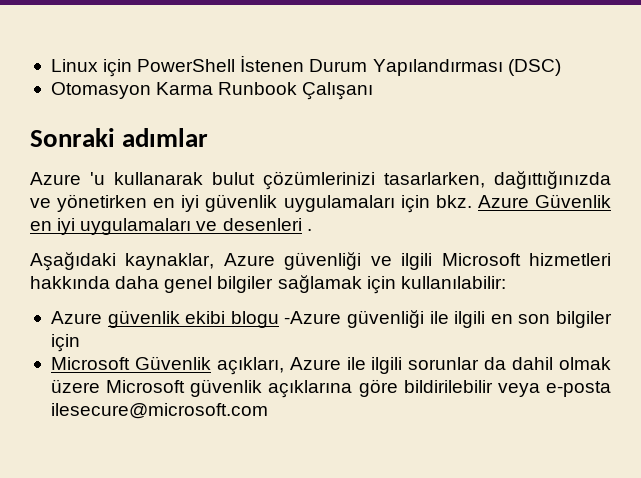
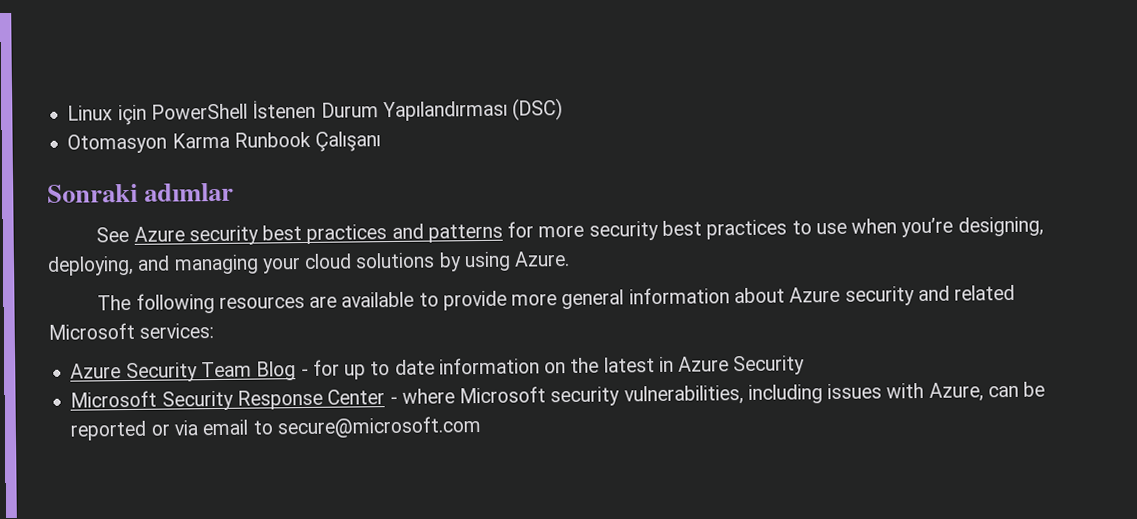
[30,171,611,190] [30,194,612,213] [30,218,312,235] [30,252,612,271] [30,275,506,294] [50,310,613,328] [50,334,80,352] [50,356,612,375] [50,379,611,398] [50,403,268,419] Azure 'u kullanarak bulut çözümlerinizi tasarlarken, dağıttığınızda ve yönetirken en iyi güvenlik uygulamaları için bkz. Azure Güvenlik en iyi uygulamaları ve desenleri . // Aşağıdaki kaynaklar, Azure güvenliği ve ilgili Microsoft hizmetleri hakkında daha genel bilgiler sağlamak için kullanılabilir: // Azure güvenlik ekibi blogu -Azure güvenliği ile ilgili en son bilgiler için // Microsoft Güvenlik açıkları, Azure ile ilgili sorunlar da dahil olmak üzere Microsoft güvenlik açıklarına göre bildirilebilir veya e-posta ilesecure@microsoft.com -> [96,216,1044,246] [47,250,571,276] [97,284,1016,314] [48,322,215,340] [70,355,806,383] [70,381,1046,411] [70,416,481,441] See Azure security best practices and patterns for more security best practices to use when you’re designing, deploying, and managing your cloud solutions by using Azure. // The following resources are available to provide more general information about Azure security and related Microsoft services: // Azure Security Team Blog - for up to date information on the latest in Azure Security // Microsoft Security Response Center - where Microsoft security vulnerabilities, including issues with Azure, can be reported or via email to secure@microsoft.com

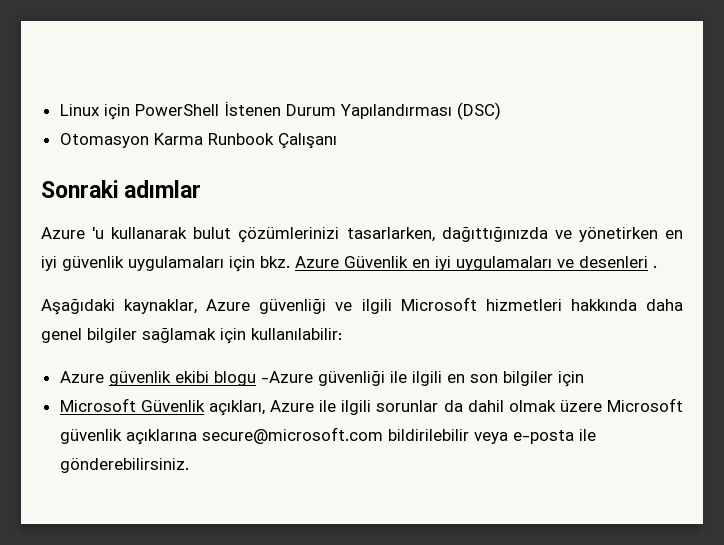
[96,216,1044,246] [47,250,571,276] [97,284,1016,314] [48,322,215,340] [70,355,806,383] [70,381,1046,411] [70,416,481,441] See Azure security best practices and patterns for more security best practices to use when you’re designing, deploying, and managing your cloud solutions by using Azure. // The following resources are available to provide more general information about Azure security and related Microsoft services: // Azure Security Team Blog - for up to date information on the latest in Azure Security // Microsoft Security Response Center - where Microsoft security vulnerabilities, including issues with Azure, can be reported or via email to secure@microsoft.com -> [41,226,683,243] [41,256,657,272] [41,297,683,315] [41,327,342,344] [59,370,584,387] [59,398,683,416] [59,427,596,445] [59,458,189,473] Azure 'u kullanarak bulut çözümlerinizi tasarlarken, dağıttığınızda ve yönetirken en iyi güvenlik uygulamaları için bkz. Azure Güvenlik en iyi uygulamaları ve desenleri . // Aşağıdaki kaynaklar, Azure güvenliği ve ilgili Microsoft hizmetleri hakkında daha genel bilgiler sağlamak için kullanılabilir: // Azure güvenlik ekibi blogu -Azure güvenliği ile ilgili en son bilgiler için // Microsoft Güvenlik açıkları, Azure ile ilgili sorunlar da dahil olmak üzere Microsoft güvenlik açıklarına secure@microsoft.com bildirilebilir veya e-posta ile gönderebilirsiniz.

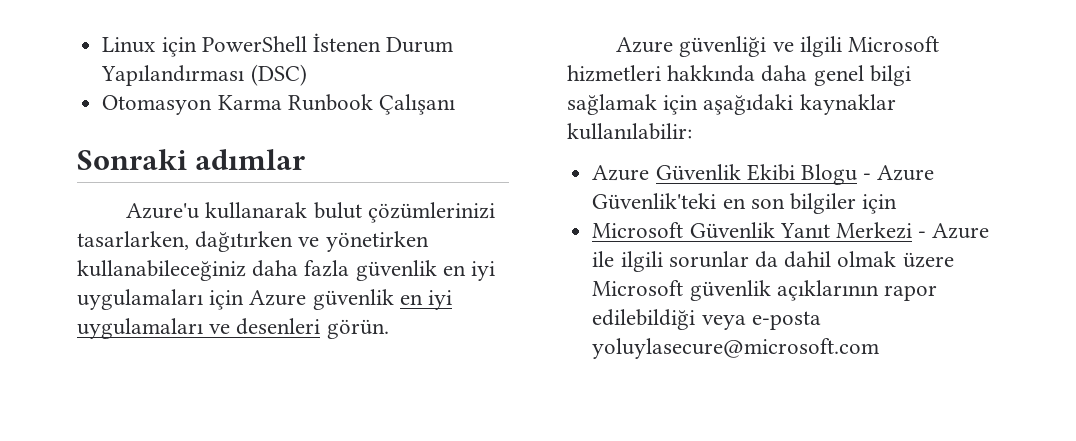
[41,227,105,239] Azure 'u -> [126,203,200,219] Azure'u
[441,226,548,242] dağıttığınızda -> [195,231,294,252] dağıtırken
[664,230,683,239] [41,256,124,271] en iyi güvenlik -> [77,260,496,281] kullanabileceğiniz daha fazla güvenlik en iyi
[260,256,408,268] bkz. Azure Güvenlik -> [249,289,394,310] Azure güvenlik
[653,265,657,268] [41,298,198,315] . // Aşağıdaki kaynaklar, -> [326,319,389,339] görün. //
[87,328,137,343] bilgiler -> [869,65,911,86] bilgi
(246, 336) none -> [703,94,896,115] aşağıdaki kaynaklar
[108,370,442,386] güvenlik ekibi blogu -Azure güvenliği ile ilgili -> [655,164,935,185] [592,193,717,210] Güvenlik Ekibi Blogu - Azure Güvenlik'teki
[208,400,265,416] açıkları, -> [779,222,927,239] Yanıt Merkezi -
[125,427,596,445] [59,458,189,473] açıklarına secure@microsoft.com bildirilebilir veya e-posta ile gönderebilirsiniz. -> [776,280,937,301] [592,309,821,330] [592,338,880,359] açıklarının rapor edilebildiği veya e-posta yoluylasecure@microsoft.com

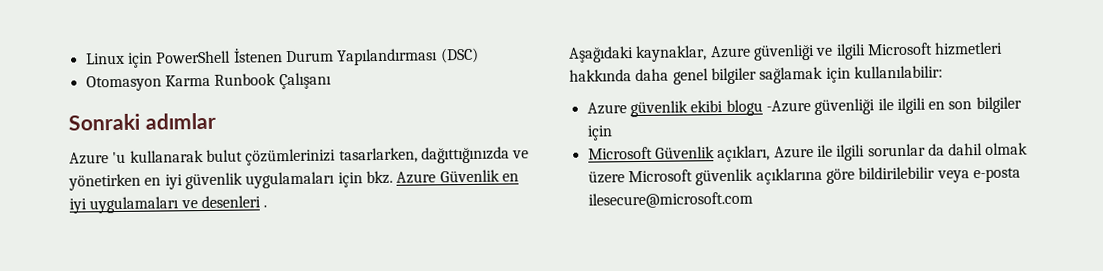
[126,203,200,219] Azure'u -> [69,151,127,165] Azure 'u
[195,231,294,252] dağıtırken -> [420,146,510,164] dağıttığınızda
[77,260,496,281] kullanabileceğiniz daha fazla güvenlik en iyi -> [144,172,243,190] en iyi güvenlik
[249,289,394,310] Azure güvenlik -> [365,169,500,185] bkz. Azure Güvenlik
[326,319,389,339] görün. // -> [263,205,268,208] [568,45,708,63] . // Aşağıdaki kaynaklar,
[869,65,911,86] bilgi -> [710,67,757,85] bilgiler
[703,94,896,115] aşağıdaki kaynaklar -> (851, 75) none
[655,164,935,185] [592,193,717,210] Güvenlik Ekibi Blogu - Azure Güvenlik'teki -> [629,97,926,118] güvenlik ekibi blogu -Azure güvenliği ile ilgili
[779,222,927,239] Yanıt Merkezi - -> [717,145,771,163] açıkları,
[776,280,937,301] [592,309,696,330] açıklarının rapor edilebildiği -> [755,166,936,185] açıklarına göre bildirilebilir
[592,338,880,359] yoluylasecure@microsoft.com -> [587,191,753,209] ilesecure@microsoft.com

